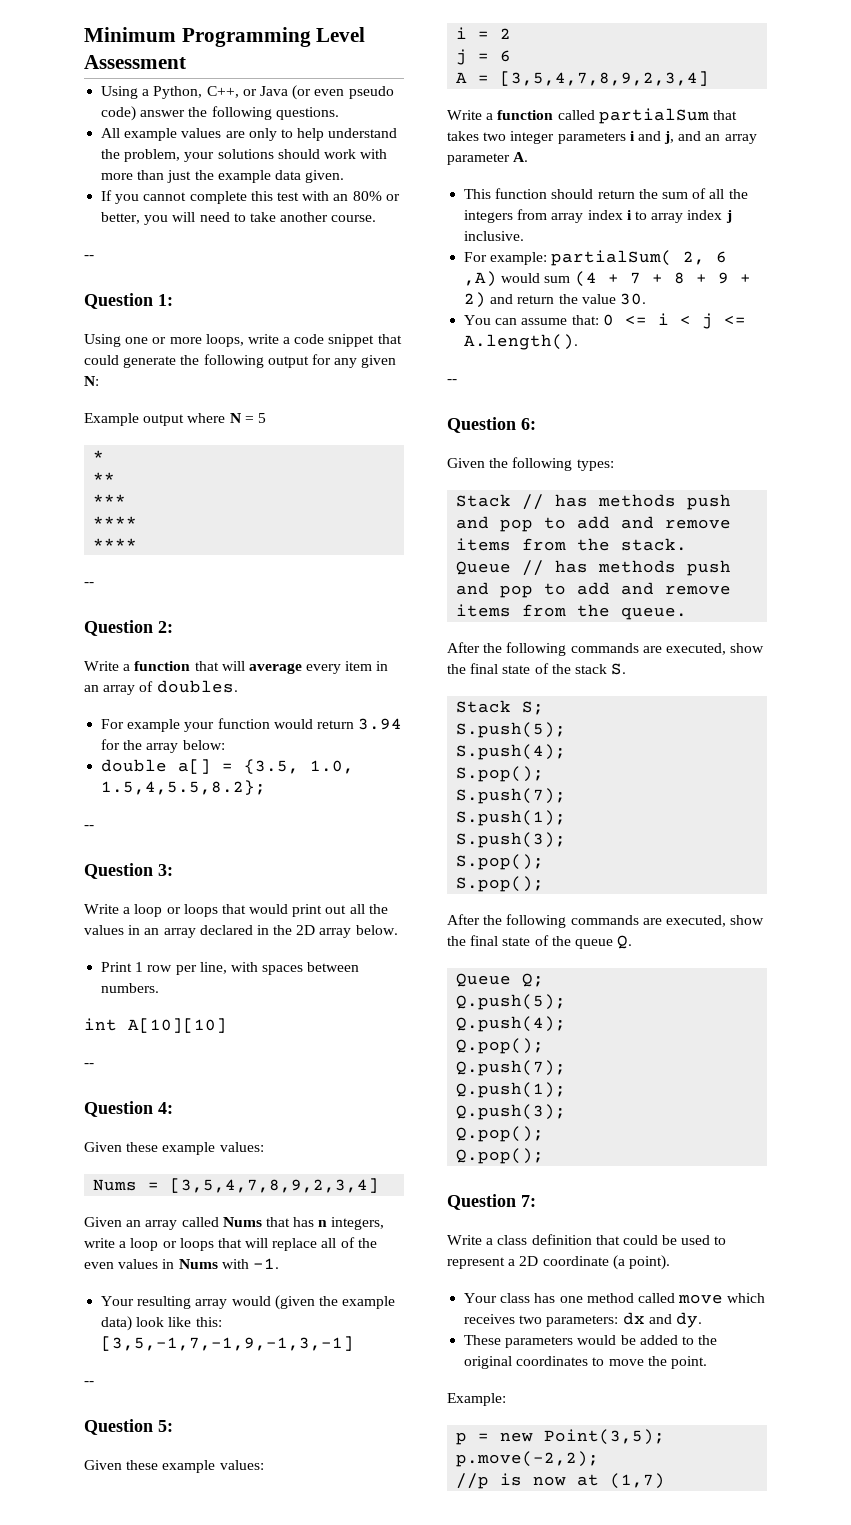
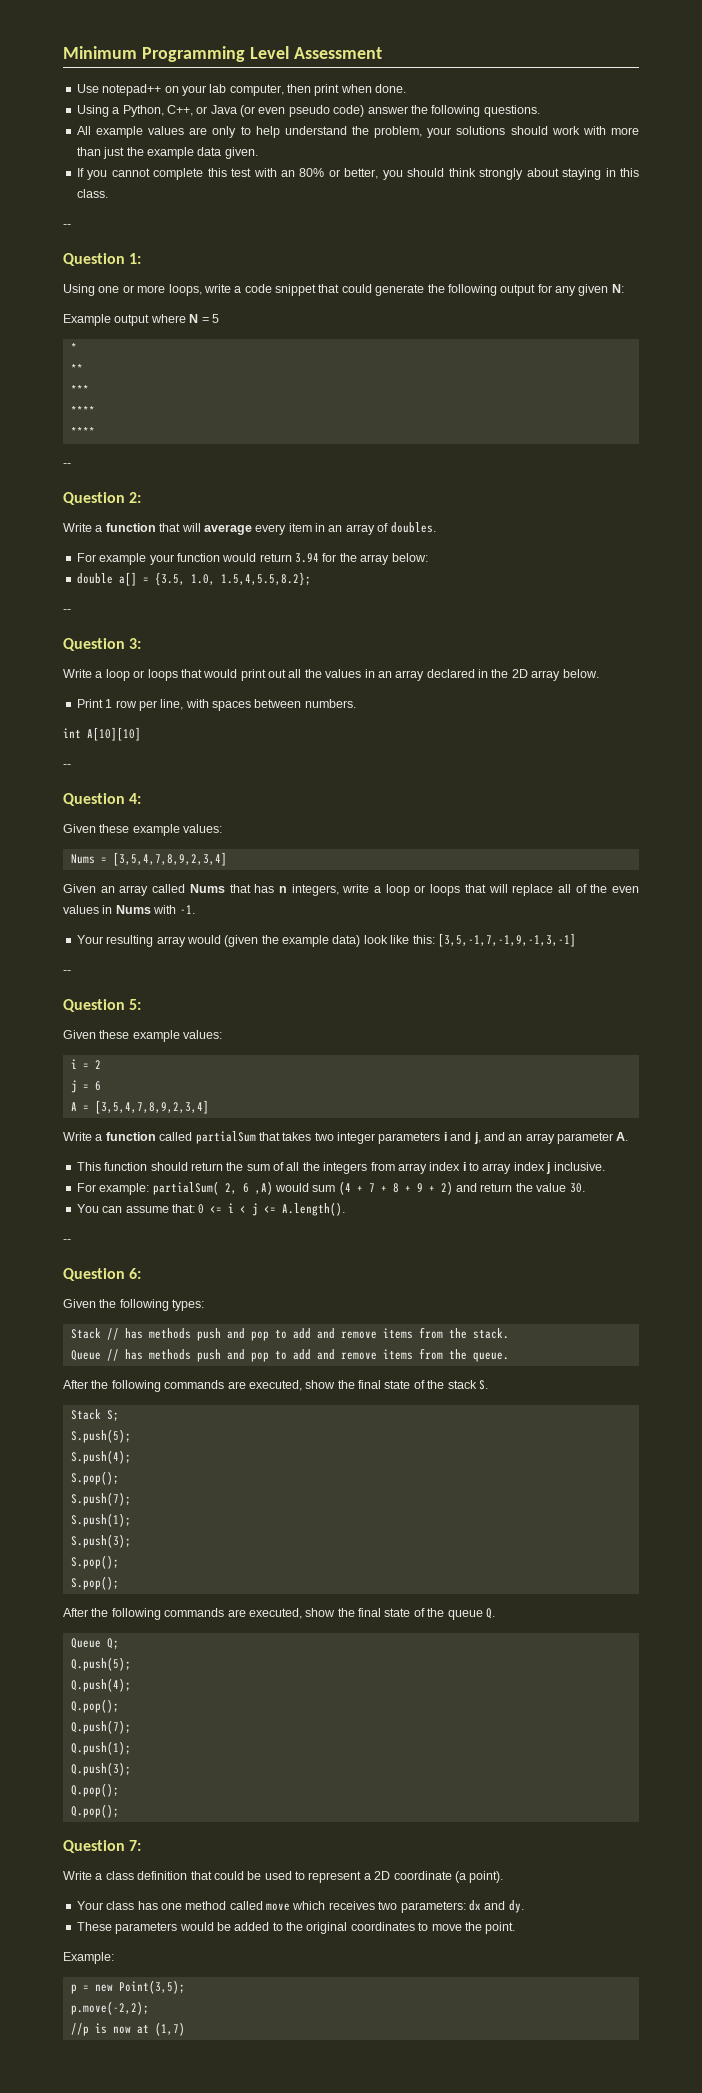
(186, 62) none -> [76,84,407,96] // Use notepad++ on your lab computer, then print when done.
[172,212,377,222] will need to take another course. -> [407,168,639,180] [76,189,108,198] should think strongly about staying in this class.

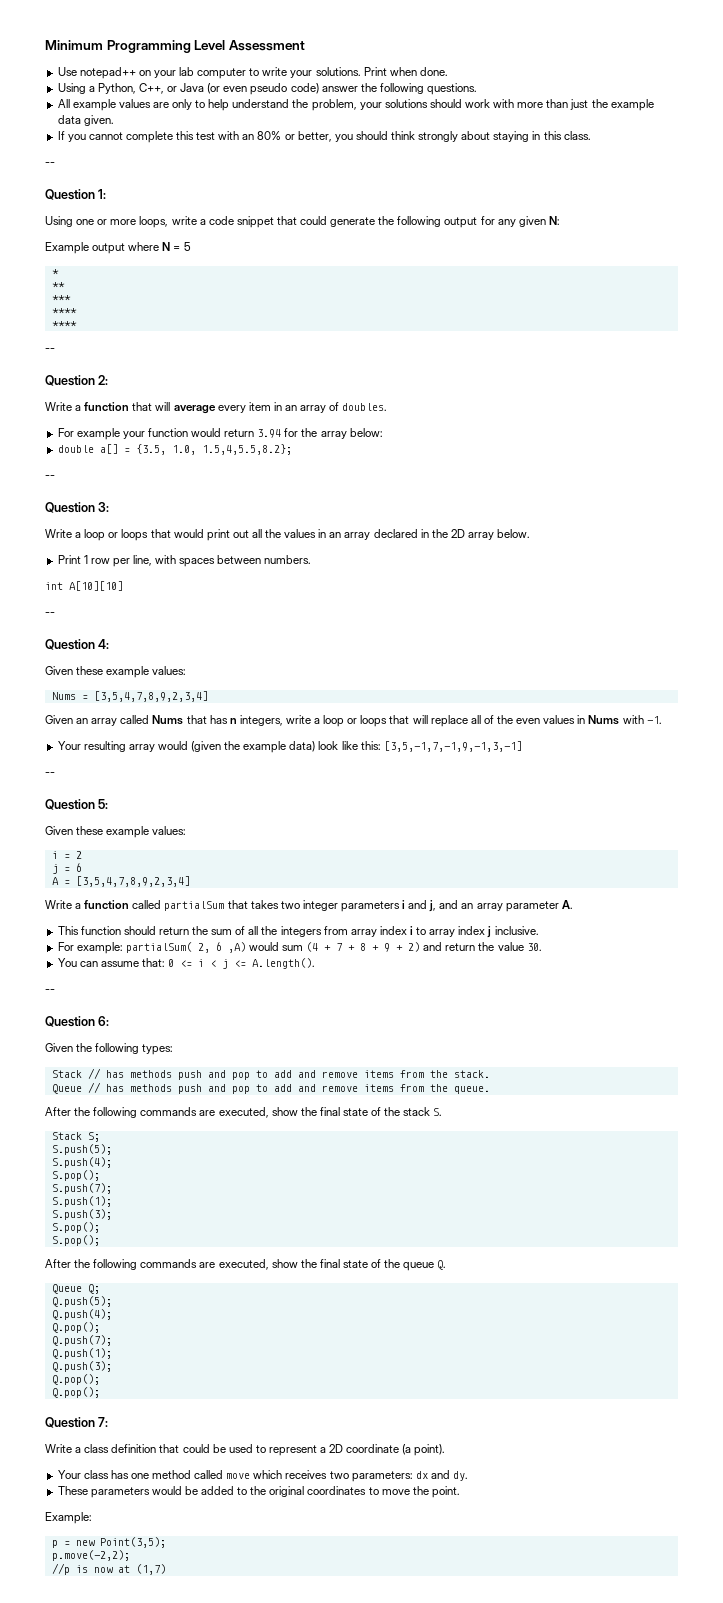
[229,84,340,96] computer, then print -> [197,67,387,79] computer to write your solutions. Print

